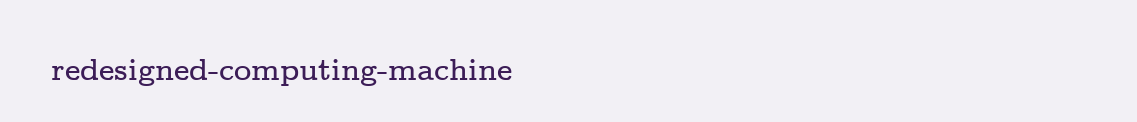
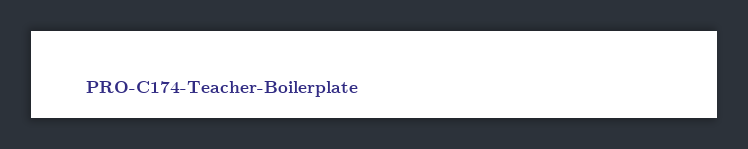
[51,59,512,86] redesigned-computing-machine -> [86,81,358,97] PRO-C174-Teacher-Boilerplate

